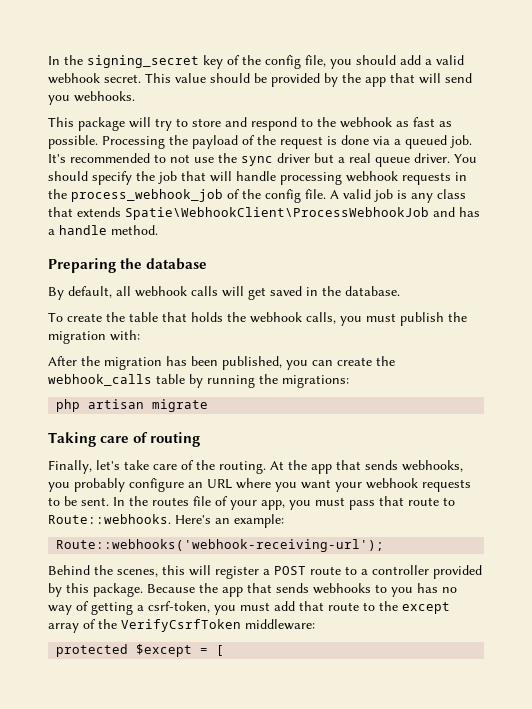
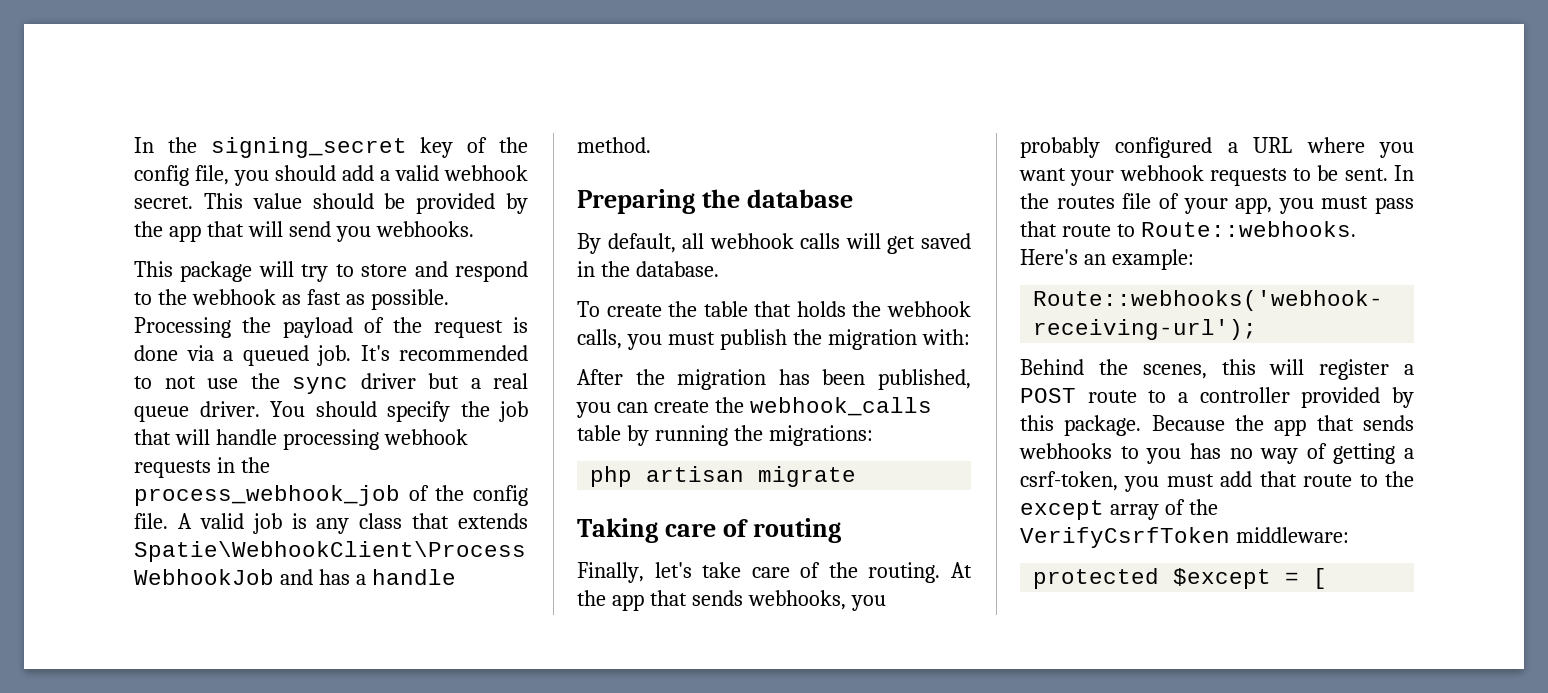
[129,478,203,492] configure an -> [1115,137,1238,158] configured a

